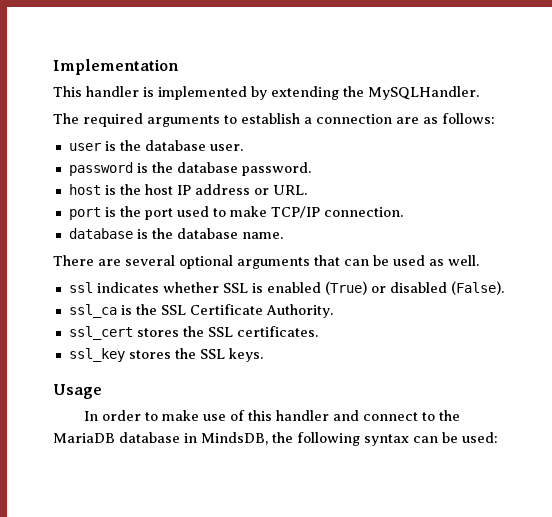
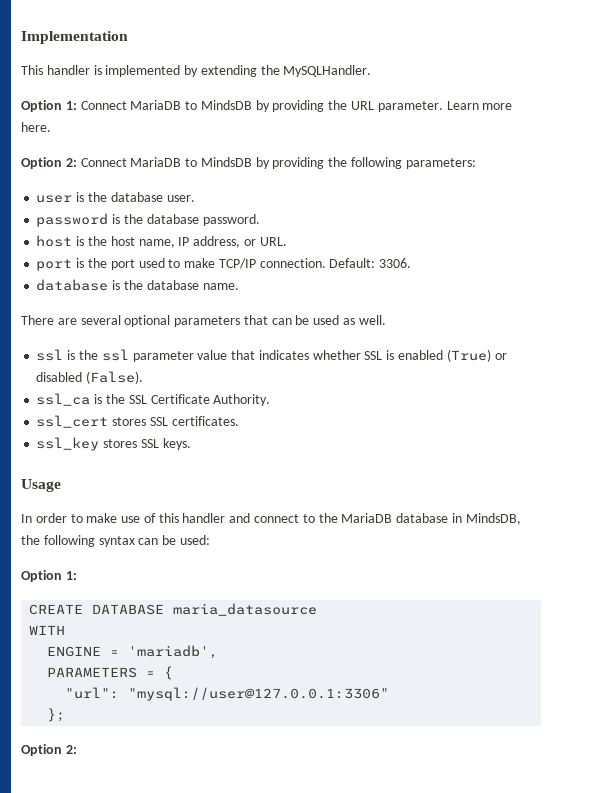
[53,113,495,127] The required arguments to establish a connection are as follows: -> [21,100,513,112] [21,122,51,132] [21,157,476,169] Option 1: Connect MariaDB to MindsDB by providing the URL parameter. Learn more here. // Option 2: Connect MariaDB to MindsDB by providing the following parameters:
[176,184,250,195] IP address -> [138,236,241,248] name, IP address,
(403, 212) none -> [329,258,412,268] Default: 3306.
[237,257,310,269] arguments -> [174,316,241,327] parameters
(93, 287) none -> [67,349,256,362] is the ssl parameter value that
[182,326,204,337] the -> (147, 421) none
[174,348,196,359] the -> (138, 443) none
(498, 437) none -> [21,570,77,582] [29,603,318,616] [29,625,66,635] [47,645,219,659] [47,666,174,680] [65,687,390,701] [47,708,66,722] [21,744,77,756] // Option 1: // CREATE DATABASE maria_datasource // WITH // ENGINE = 'mariadb', // PARAMETERS = { // "url": "mysql://user@127.0.0.1:3306" // }; // Option 2:

